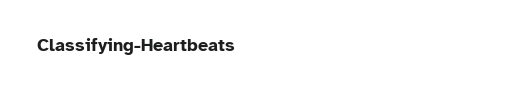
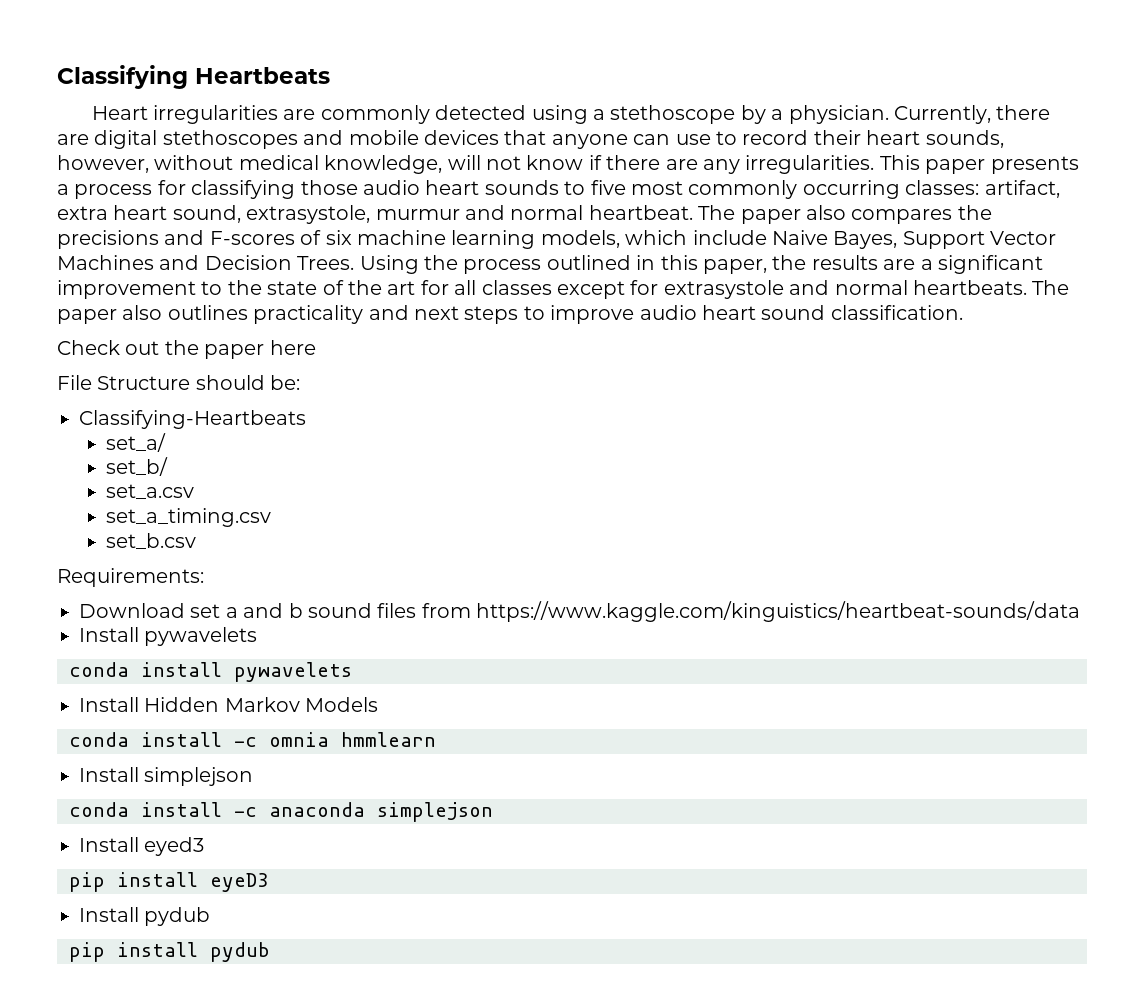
[37,38,235,55] Classifying-Heartbeats -> [57,65,330,89] [91,105,1051,124] [57,130,1004,149] [57,155,1079,174] [57,180,1060,199] [57,205,992,224] [57,230,1057,249] [57,255,1043,274] [57,280,1070,299] [57,305,963,324] [57,340,316,359] [57,375,301,390] [79,410,306,429] [105,433,166,452] [105,457,168,476] [105,484,194,499] [105,508,271,527] [105,533,196,549] [57,568,204,587] [79,601,1081,622] [79,627,258,646] [69,662,352,682] [79,697,379,712] [69,732,436,747] [79,767,254,786] [69,802,493,822] [79,837,205,856] [69,872,269,892] [79,907,211,926] [69,942,270,962] Classifying Heartbeats // Heart irregularities are commonly detected using a stethoscope by a physician. Currently, there are digital stethoscopes and mobile devices that anyone can use to record their heart sounds, however, without medical knowledge, will not know if there are any irregularities. This paper presents a process for classifying those audio heart sounds to five most commonly occurring classes: artifact, extra heart sound, extrasystole, murmur and normal heartbeat. The paper also compares the precisions and F-scores of six machine learning models, which include Naive Bayes, Support Vector Machines and Decision Trees. Using the process outlined in this paper, the results are a significant improvement to the state of the art for all classes except for extrasystole and normal heartbeats. The paper also outlines practicality and next steps to improve audio heart sound classification. // Check out the paper here // File Structure should be: // Classifying-Heartbeats // set_a/ // set_b/ // set_a.csv // set_a_timing.csv // set_b.csv // Requirements: // Download set a and b sound files from https://www.kaggle.com/kinguistics/heartbeat-sounds/data // Install pywavelets // conda install pywavelets // Install Hidden Markov Models // conda install -c omnia hmmlearn // Install simplejson // conda install -c anaconda simplejson // Install eyed3 // pip install eyeD3 // Install pydub // pip install pydub

